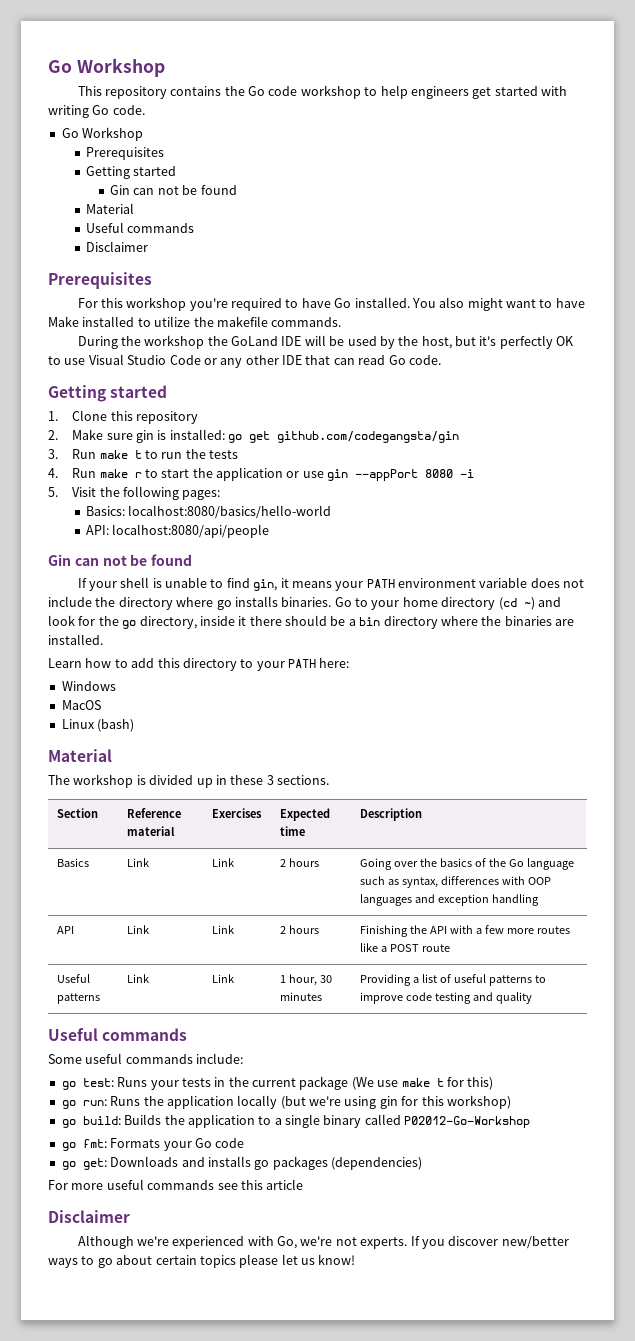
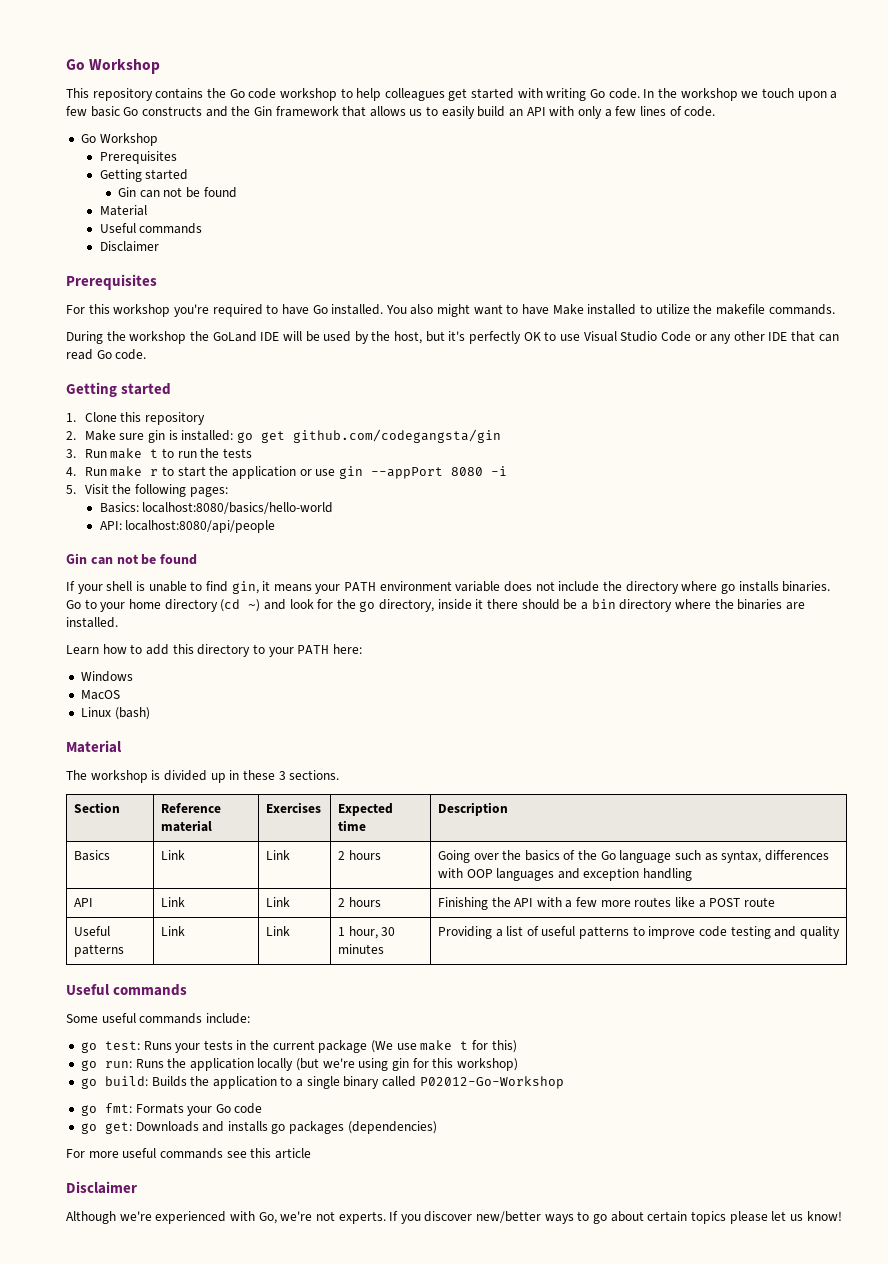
[410,86,469,99] engineers -> [384,88,445,101] colleagues
(145, 110) none -> [643,88,838,101] [66,106,716,119] In the workshop we touch upon a few basic Go constructs and the Gin framework that allows us to easily build an API with only a few lines of code.

